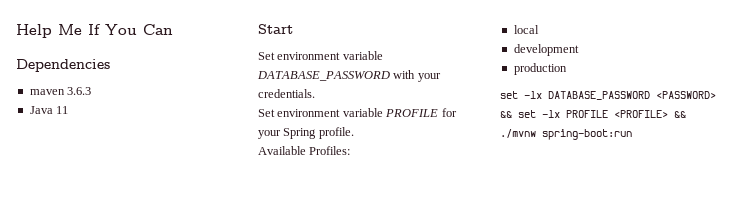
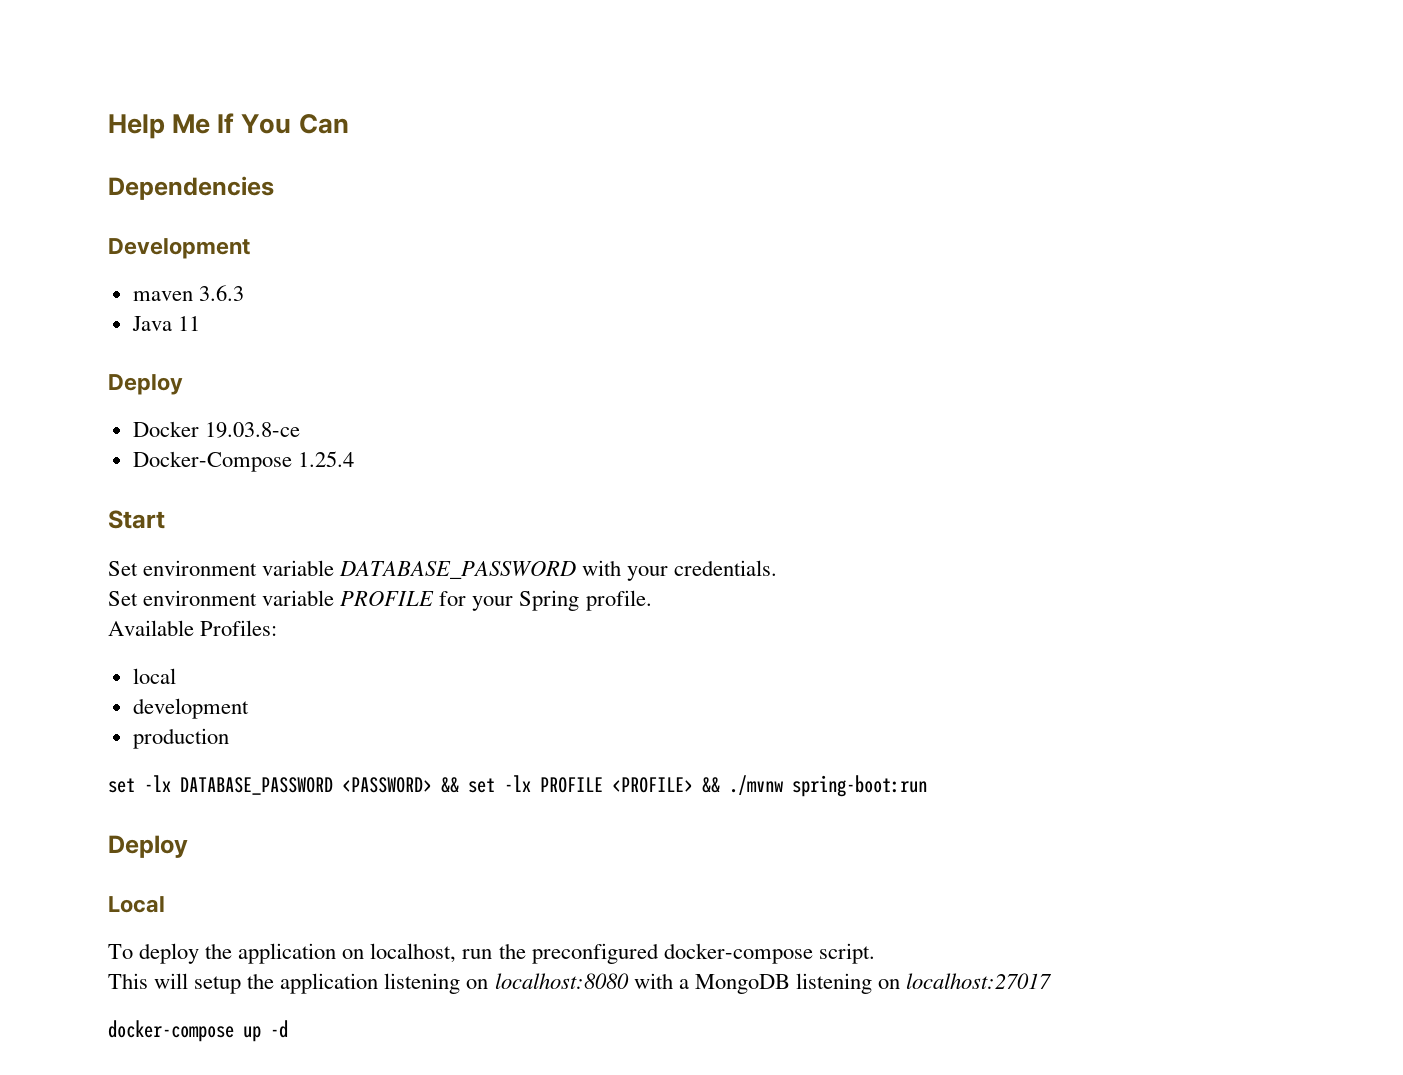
(110, 65) none -> [108,238,250,259] // Development
(69, 110) none -> [108,374,183,395] [132,421,300,438] [132,451,354,472] // Deploy // Docker 19.03.8-ce // Docker-Compose 1.25.4
(632, 134) none -> [108,835,188,858] [108,896,165,913] [108,943,875,964] [108,973,1052,994] [108,1020,288,1042] // Deploy // Local // To deploy the application on localhost, run the preconfigured docker-compose script. // This will setup the application listening on localhost:8080 with a MongoDB listening on localhost:27017 // docker-compose up -d

